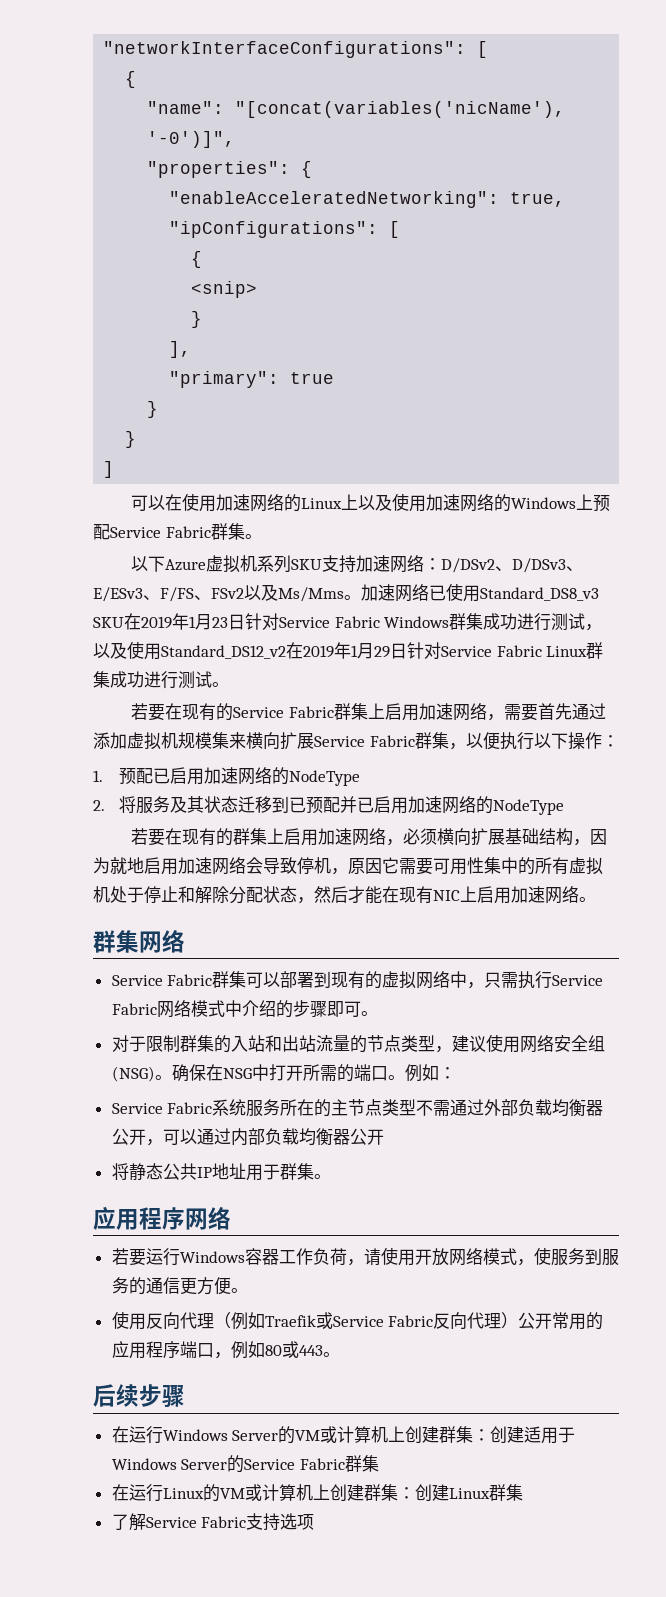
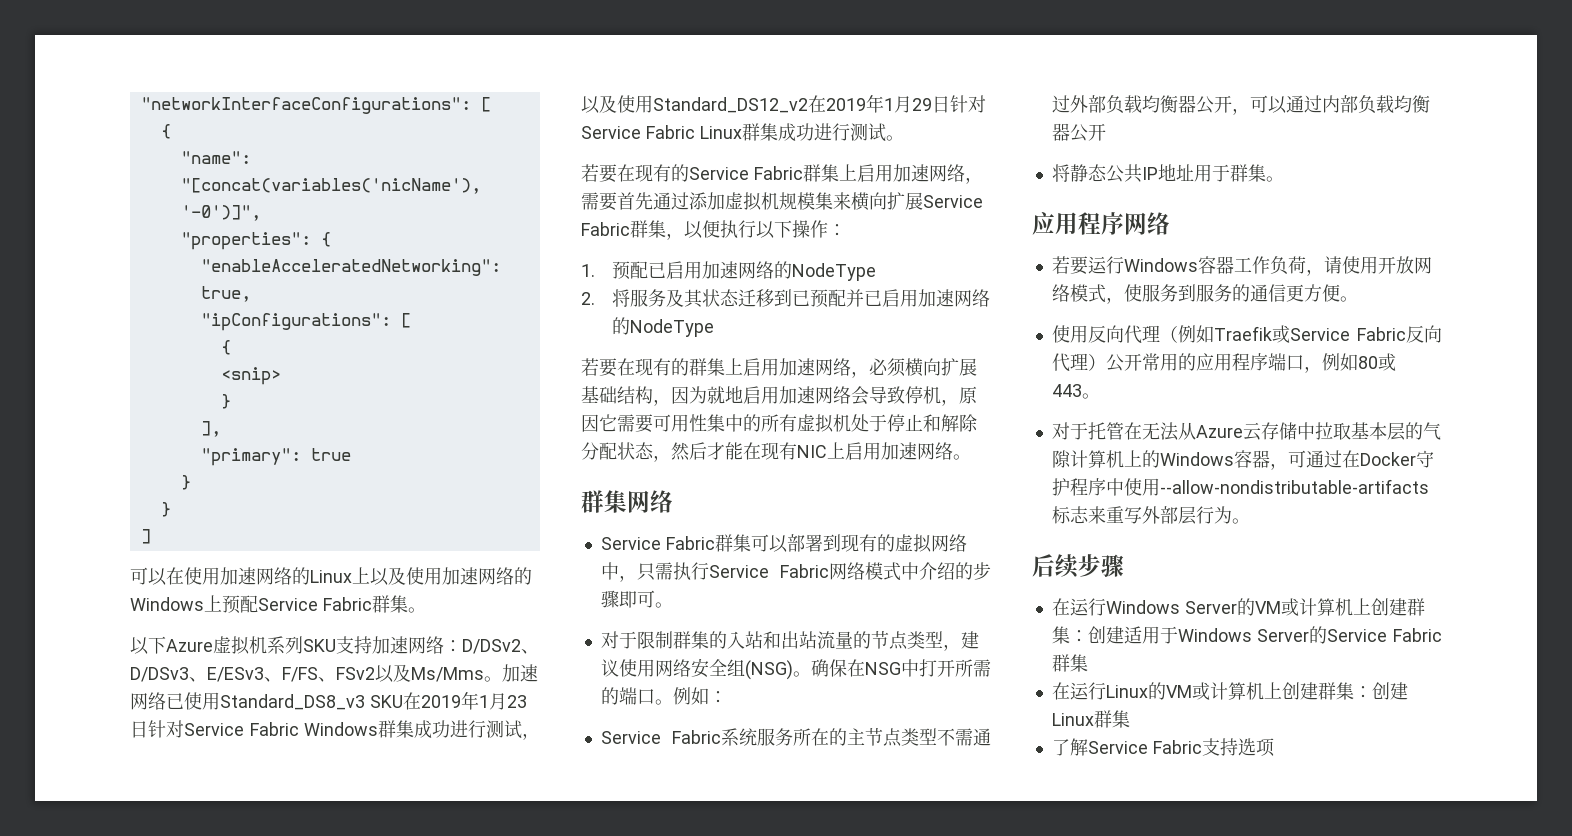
(340, 1354) none -> [1051,422,1441,441] [1051,450,1434,470] [1051,478,1429,496] [1051,506,1250,525] // 对于托管在无法从Azure云存储中拉取基本层的气隙计算机上的Windows容器，可通过在Docker守护程序中使用--allow-nondistributable-artifacts标志来重写外部层行为。

